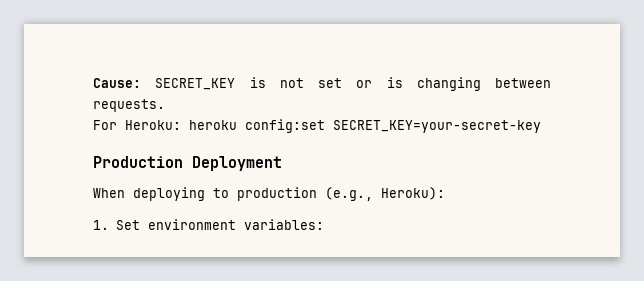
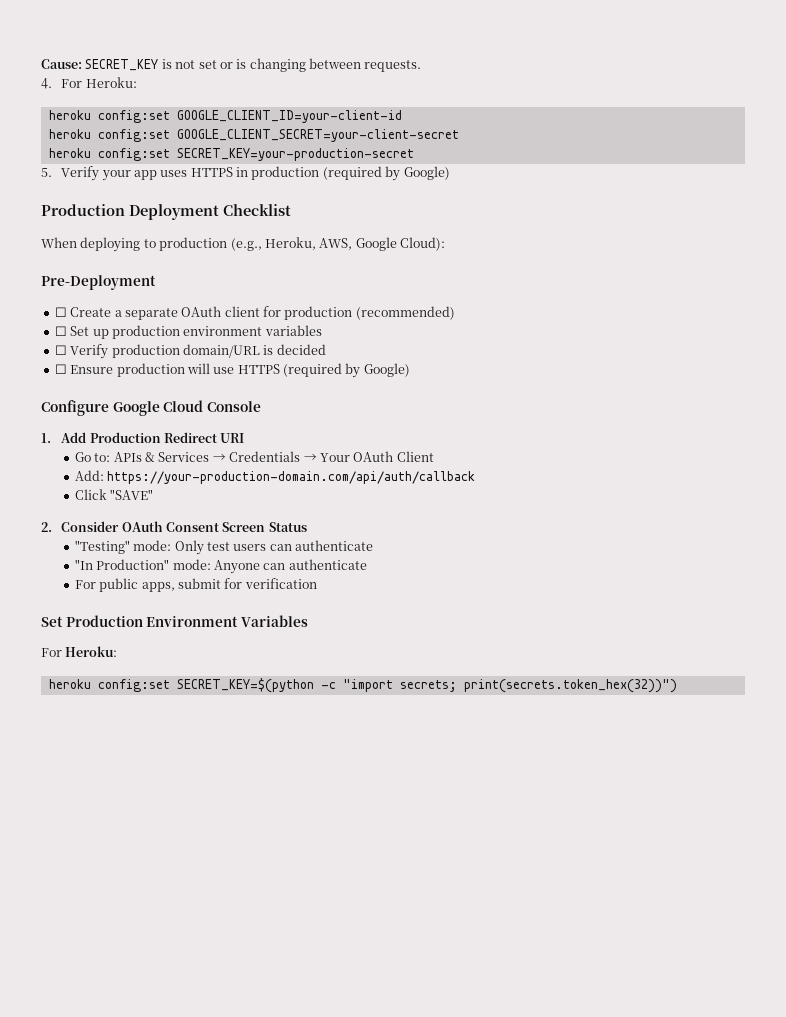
[93,119,541,133] For Heroku: heroku config:set SECRET_KEY=your-secret-key -> [41,77,137,89] [48,110,402,123] [48,129,459,142] [48,148,414,161] [41,166,450,181] 4. For Heroku: // heroku config:set GOOGLE_CLIENT_ID=your-client-id // heroku config:set GOOGLE_CLIENT_SECRET=your-client-secret // heroku config:set SECRET_KEY=your-production-secret // 5. Verify your app uses HTTPS in production (required by Google)
(282, 163) none -> [223,204,291,216] Checklist
[381,187,445,200] [93,219,324,230] Heroku): // 1. Set environment variables: -> [264,237,445,251] [41,275,156,290] [54,306,455,320] [54,325,322,339] [54,344,326,359] [54,363,410,378] [41,400,261,416] [41,432,245,443] [74,451,434,462] [74,470,476,484] [74,489,154,500] [41,521,307,532] [74,540,374,555] [74,559,367,574] [74,578,317,592] [41,615,308,627] [41,646,118,657] [48,678,677,693] Heroku, AWS, Google Cloud): // Pre-Deployment // ☐ Create a separate OAuth client for production (recommended) // ☐ Set up production environment variables // ☐ Verify production domain/URL is decided // ☐ Ensure production will use HTTPS (required by Google) // Configure Google Cloud Console // 1. Add Production Redirect URI // Go to: APIs & Services → Credentials → Your OAuth Client // Add: https://your-production-domain.com/api/auth/callback // Click "SAVE" // 2. Consider OAuth Consent Screen Status // "Testing" mode: Only test users can authenticate // "In Production" mode: Anyone can authenticate // For public apps, submit for verification // Set Production Environment Variables // For Heroku: // heroku config:set SECRET_KEY=$(python -c "import secrets; print(secrets.token_hex(32))")

